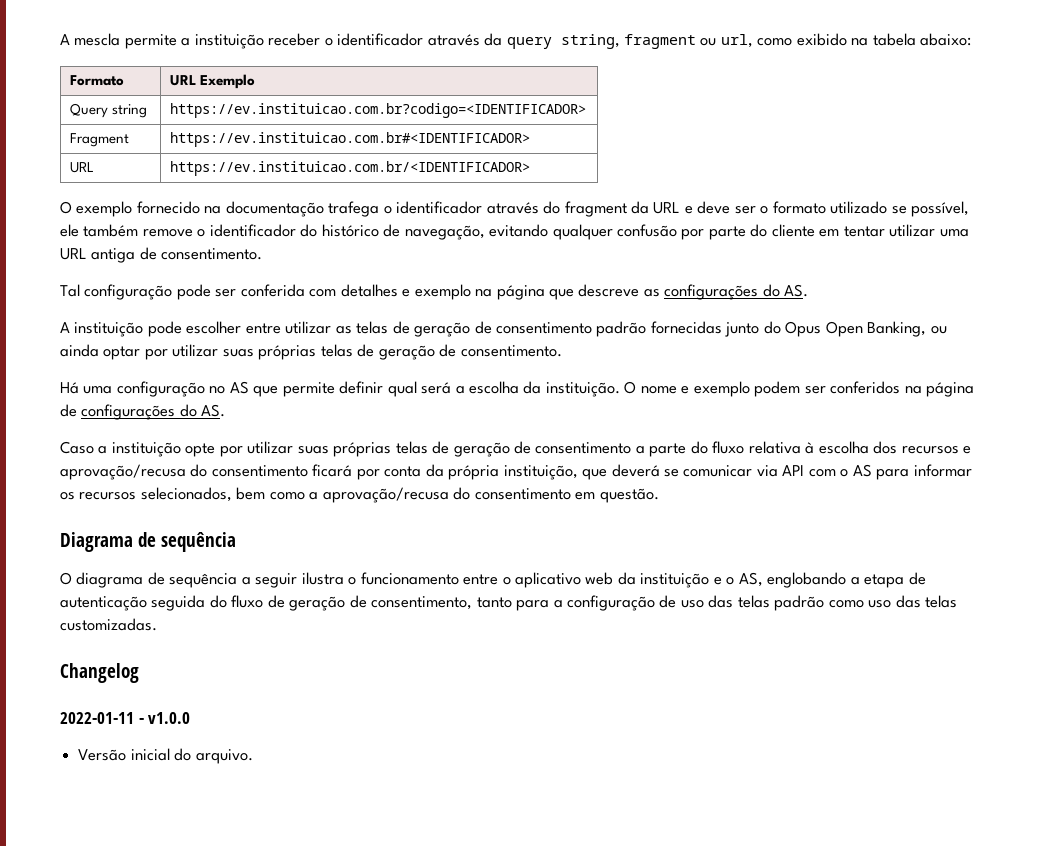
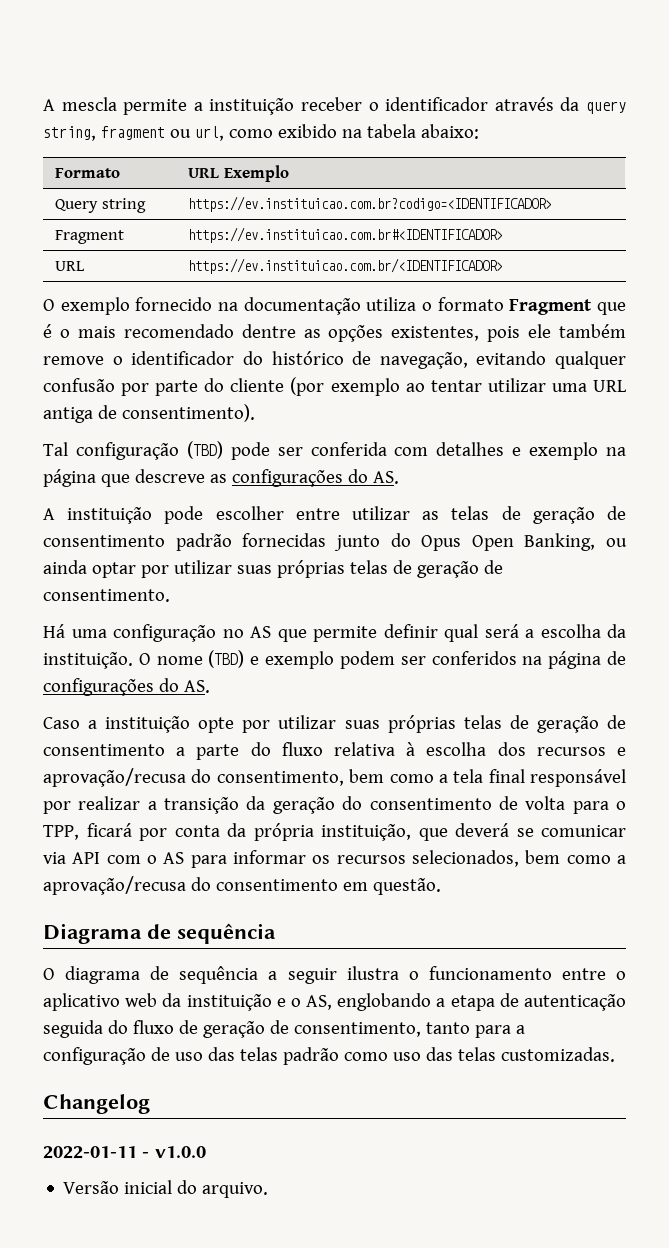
[328,201,970,217] trafega o identificador através do fragment da URL e deve ser o formato utilizado se possível, -> [366,297,626,315] [43,324,521,342] utiliza o formato Fragment que é o mais recomendado dentre as opções existentes, pois
[819,229,840,237] em -> [290,377,425,396] (por exemplo ao
[161,248,263,260] consentimento. -> [121,404,255,422] consentimento).
(173, 292) none -> [186,441,223,459] (TBD)
(677, 390) none -> [208,650,245,668] (TBD)
[211,465,308,477] consentimento -> [216,769,626,787] [43,796,626,814] [43,825,79,840] consentimento, bem como a tela final responsável por realizar a transição da geração do consentimento de volta para o TPP,

